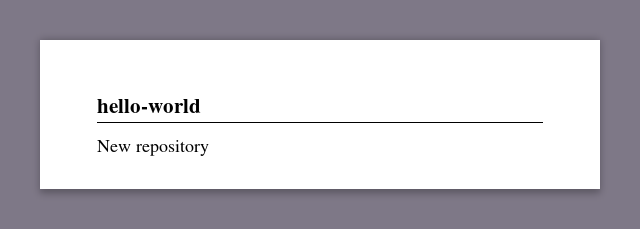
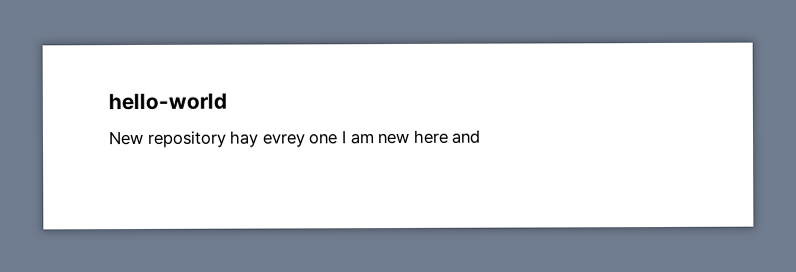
(209, 148) none -> [229,129,482,148] hay evrey one I am new here and

